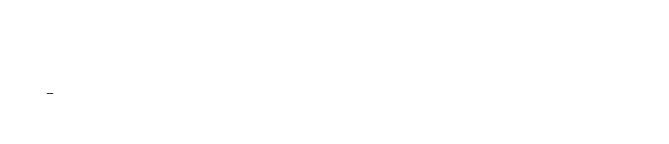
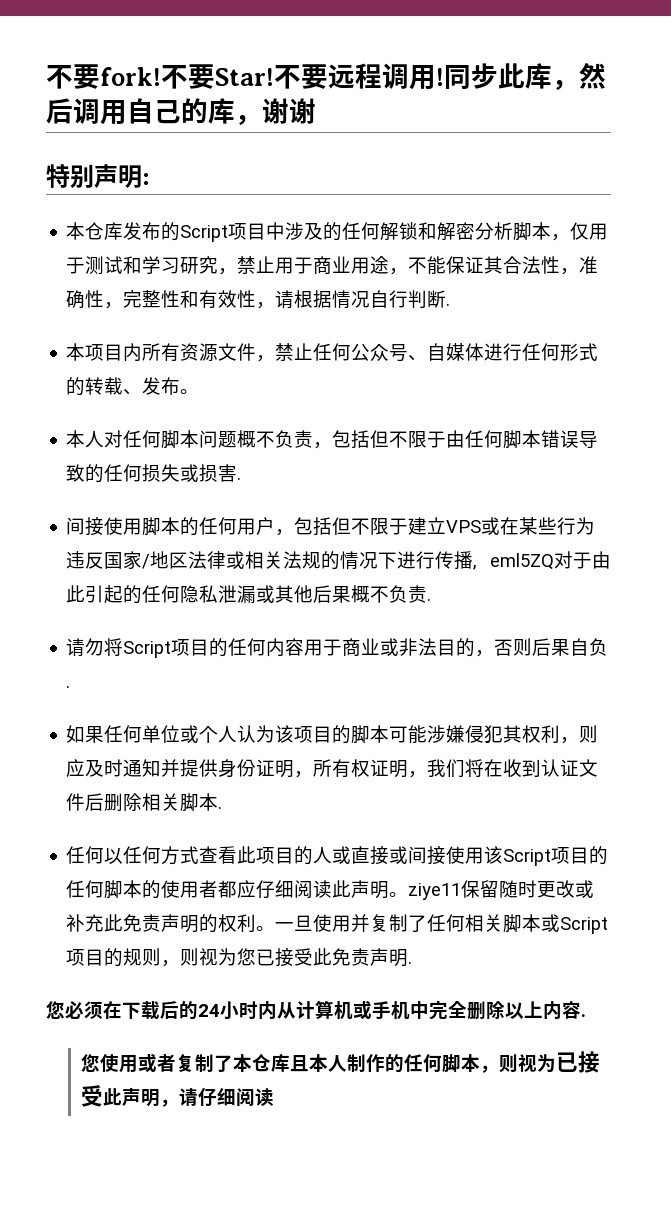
[46,93,54,99] - -> [46,63,606,90] [46,98,316,125] [46,164,149,188] [66,222,609,242] [66,256,599,275] [66,290,451,309] [66,343,599,362] [66,377,200,396] [66,430,599,449] [66,464,242,483] [66,517,596,536] [66,551,611,570] [66,585,432,604] [66,638,609,658] [66,685,71,688] [66,725,599,744] [66,759,599,778] [66,793,223,812] [66,846,609,866] [66,880,595,900] [66,914,609,934] [66,948,413,967] [46,1000,586,1020] [80,1051,600,1073] [80,1085,274,1107] 不要fork!不要Star!不要远程调用!同步此库，然后调用自己的库，谢谢 // 特别声明: // 本仓库发布的Script项目中涉及的任何解锁和解密分析脚本，仅用于测试和学习研究，禁止用于商业用途，不能保证其合法性，准确性，完整性和有效性，请根据情况自行判断. // 本项目内所有资源文件，禁止任何公众号、自媒体进行任何形式的转载、发布。 // 本人对任何脚本问题概不负责，包括但不限于由任何脚本错误导致的任何损失或损害. // 间接使用脚本的任何用户，包括但不限于建立VPS或在某些行为违反国家/地区法律或相关法规的情况下进行传播, eml5ZQ对于由此引起的任何隐私泄漏或其他后果概不负责. // 请勿将Script项目的任何内容用于商业或非法目的，否则后果自负. // 如果任何单位或个人认为该项目的脚本可能涉嫌侵犯其权利，则应及时通知并提供身份证明，所有权证明，我们将在收到认证文件后删除相关脚本. // 任何以任何方式查看此项目的人或直接或间接使用该Script项目的任何脚本的使用者都应仔细阅读此声明。ziye11保留随时更改或补充此免责声明的权利。一旦使用并复制了任何相关脚本或Script项目的规则，则视为您已接受此免责声明. // 您必须在下载后的24小时内从计算机或手机中完全删除以上内容. // 您使用或者复制了本仓库且本人制作的任何脚本，则视为已接受此声明，请仔细阅读

